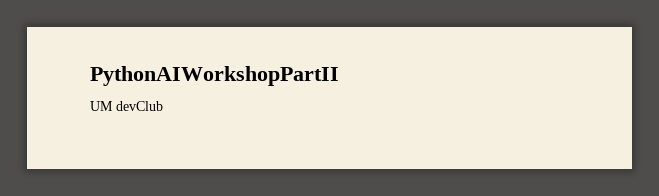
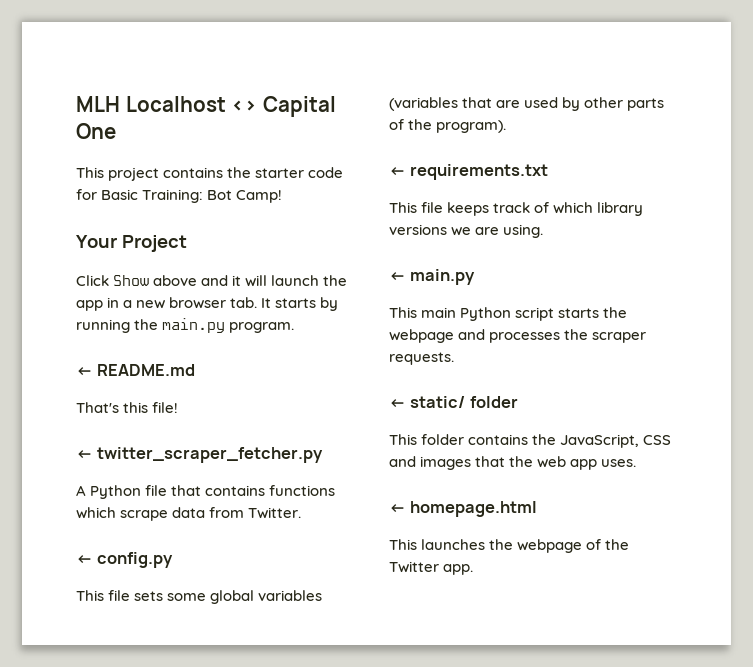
[90,66,339,86] [90,101,163,111] PythonAIWorkshopPartII // UM devClub -> [76,96,336,117] [76,123,116,139] [76,167,344,181] [76,189,283,203] [76,235,187,252] [76,275,348,287] [76,297,339,311] [76,318,295,333] [76,364,196,376] [76,402,179,413] [76,447,324,463] [76,485,336,499] [76,507,302,521] [76,552,174,568] [76,590,323,604] [389,97,665,111] [389,119,507,133] [389,164,549,180] [389,202,644,216] [389,224,544,238] [389,269,476,285] [389,307,628,321] [389,329,647,343] [389,352,454,365] [389,396,518,408] [389,434,672,448] [389,456,637,470] [389,501,538,517] [389,539,630,553] [389,561,474,575] MLH Localhost <> Capital One // This project contains the starter code for Basic Training: Bot Camp! // Your Project // Click Show above and it will launch the app in a new browser tab. It starts by running the main.py program. // ← README.md // That's this file! // ← twitter_scraper_fetcher.py // A Python file that contains functions which scrape data from Twitter. // ← config.py // This file sets some global variables (variables that are used by other parts of the program). // ← requirements.txt // This file keeps track of which library versions we are using. // ← main.py // This main Python script starts the webpage and processes the scraper requests. // ← static/ folder // This folder contains the JavaScript, CSS and images that the web app uses. // ← homepage.html // This launches the webpage of the Twitter app.

